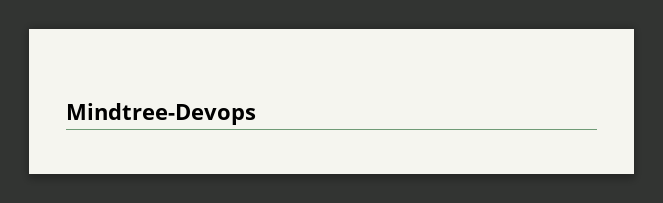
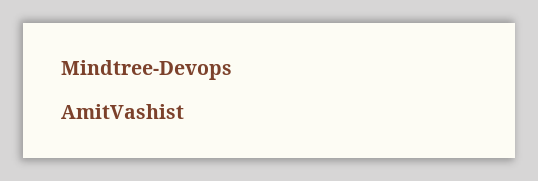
(256, 114) none -> [61,104,184,119] // AmitVashist

